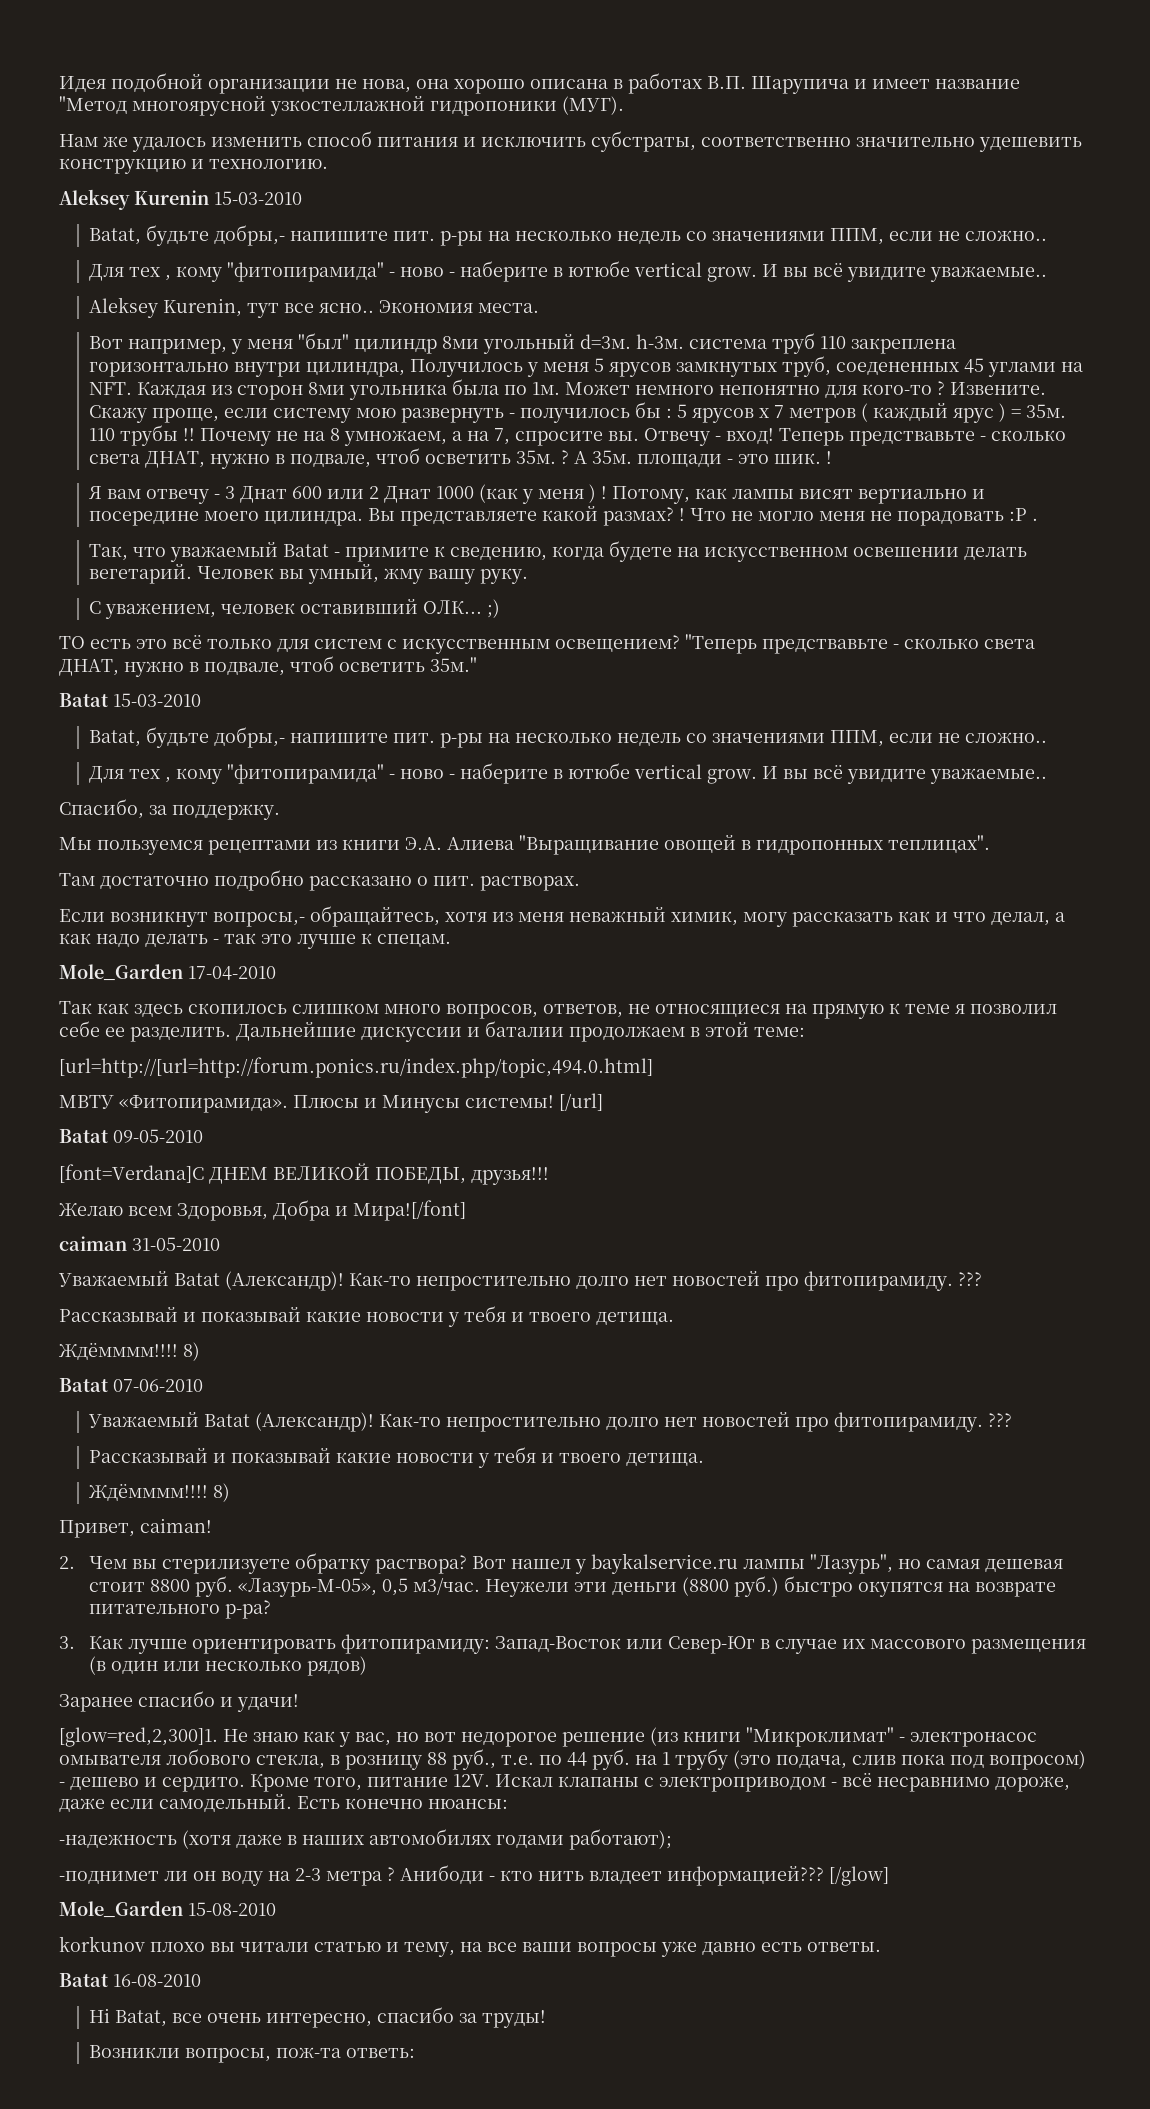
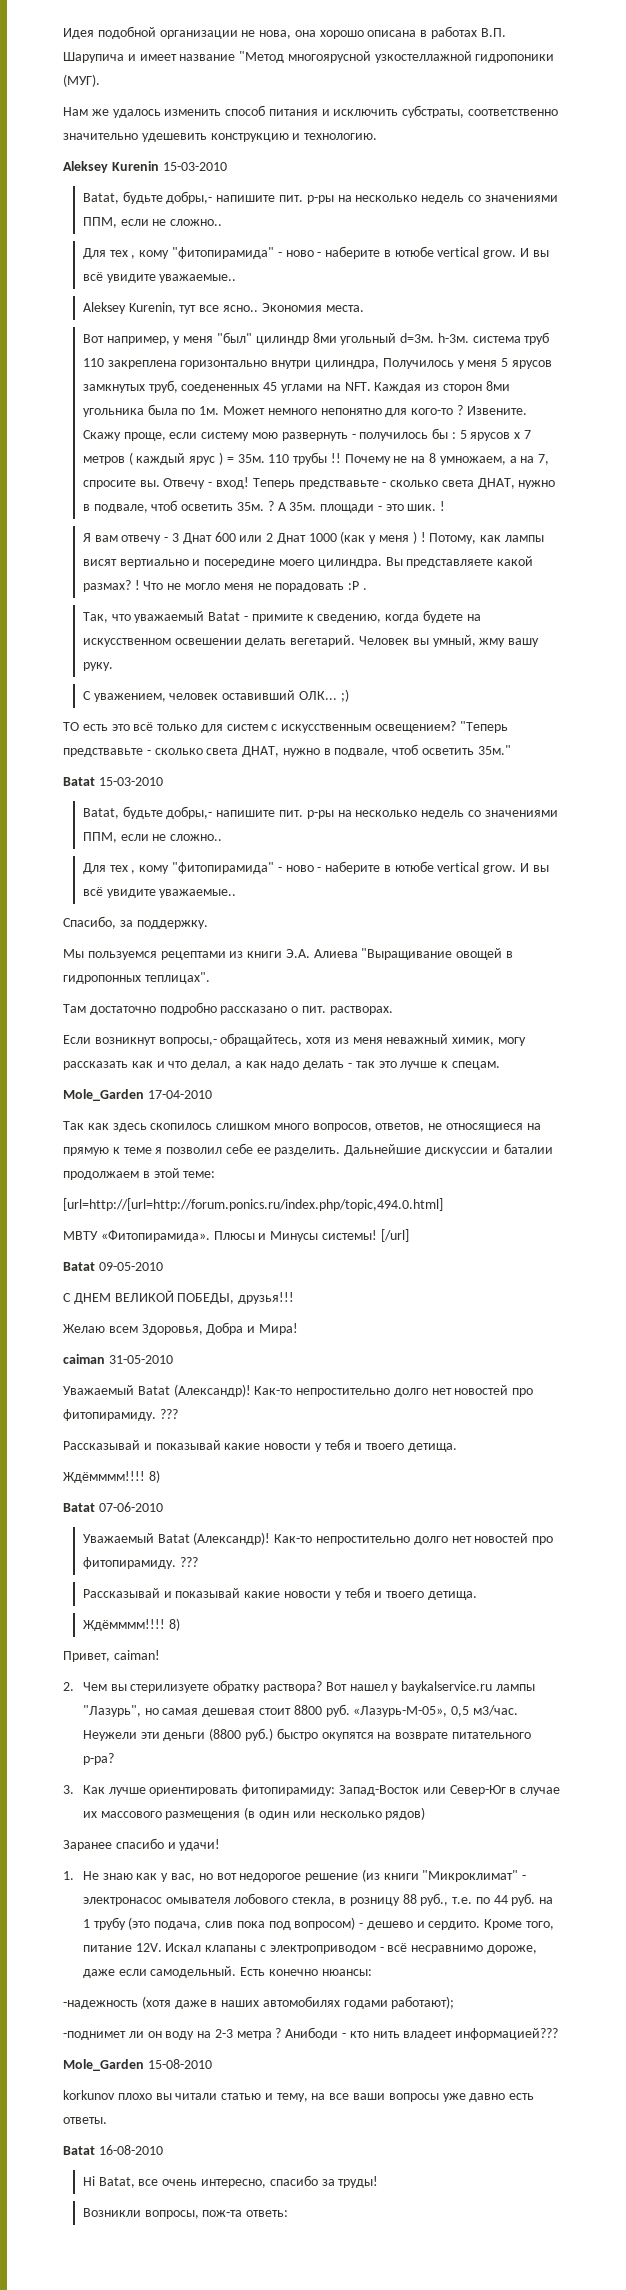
[59,1164,204,1183] [font=Verdana]C -> [63,1293,71,1302] C
[353,1200,466,1221] Мира![/font] -> [258,1323,298,1335] Мира!
[59,1727,218,1747] [glow=red,2,300]1. -> [63,1871,74,1880] 1.
[829,1866,889,1886] [/glow] -> (559, 2034) none

